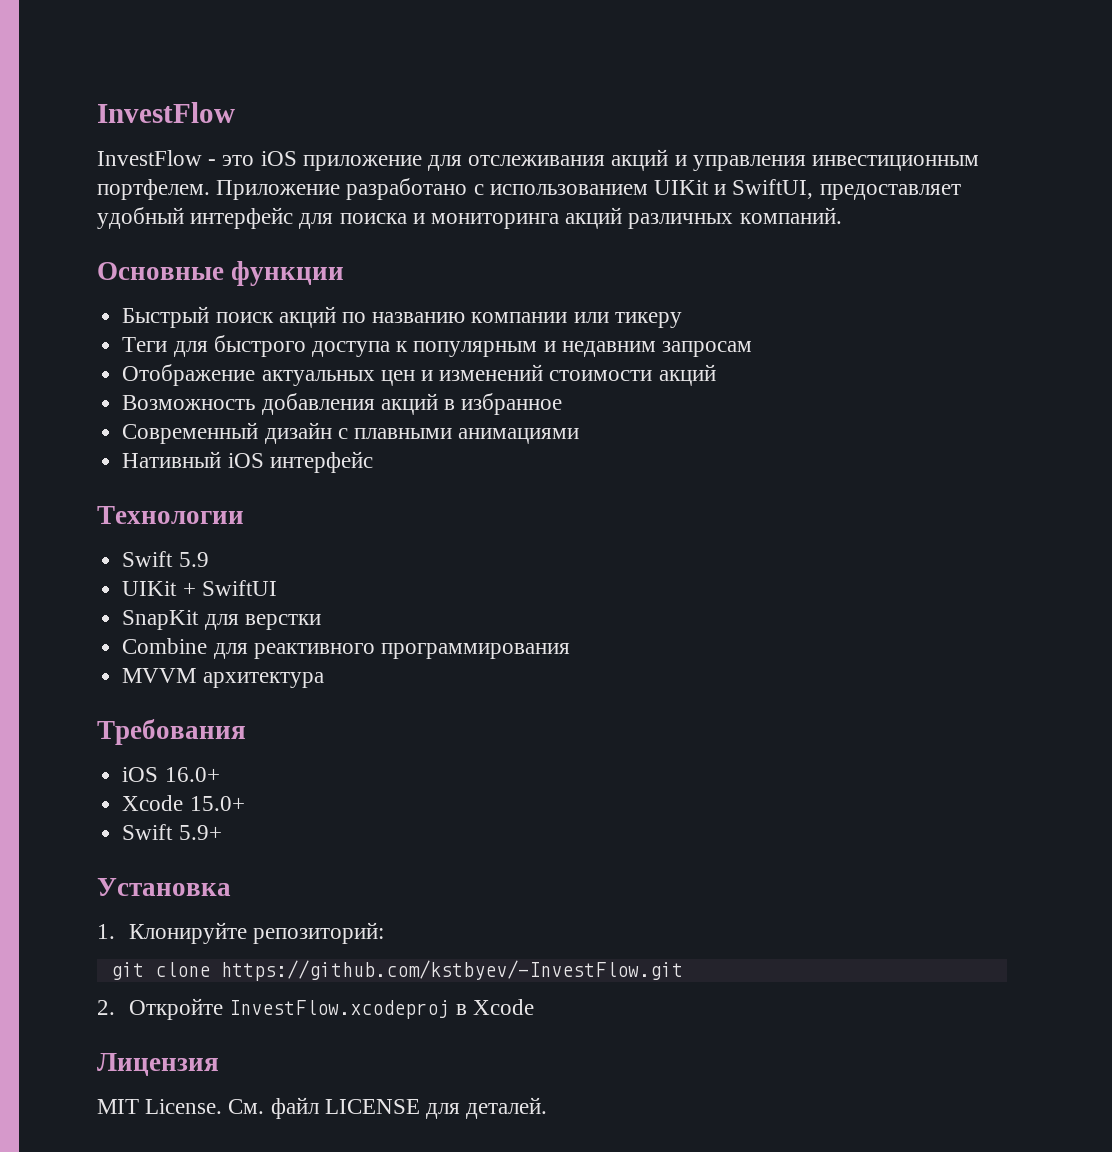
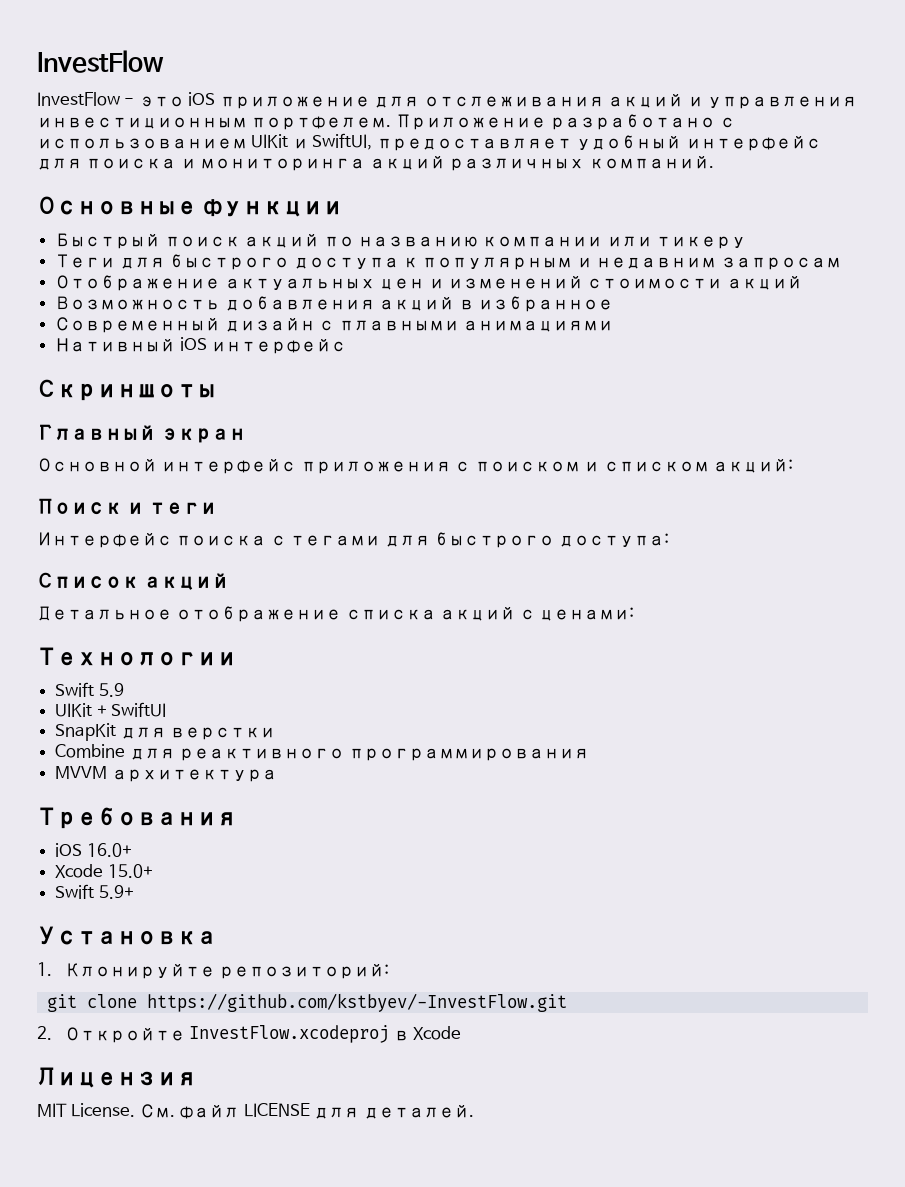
(373, 462) none -> [37,379,217,401] [37,424,247,443] [37,458,794,474] [37,498,218,515] [37,532,669,548] [37,572,230,590] [37,606,635,622] // Скриншоты // Главный экран // Основной интерфейс приложения с поиском и списком акций: // Поиск и теги // Интерфейс поиска с тегами для быстрого доступа: // Список акций // Детальное отображение списка акций с ценами:

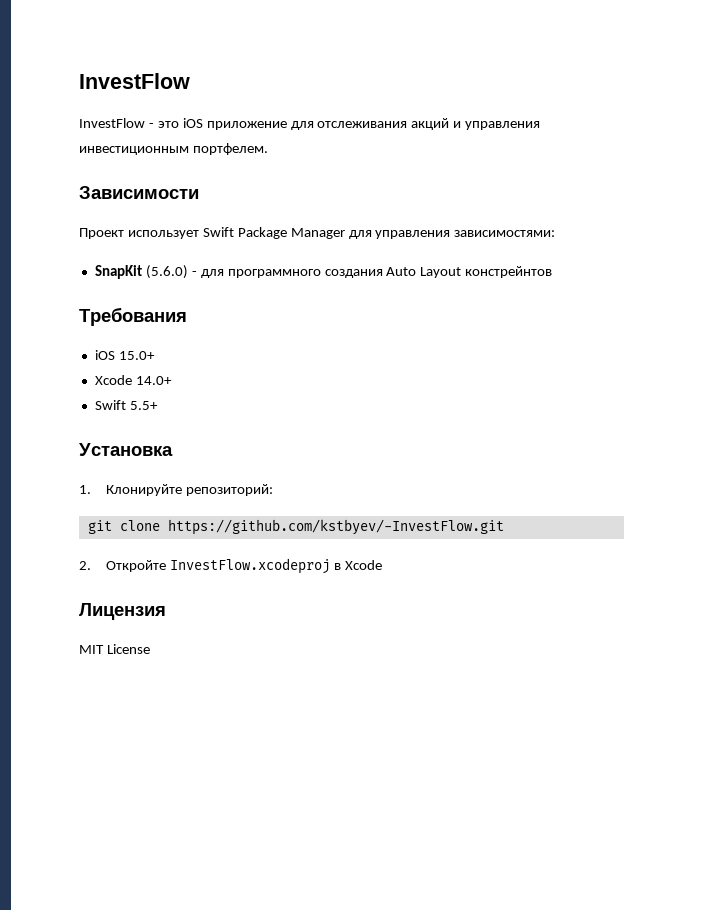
[395,114,735,130] [37,133,821,151] [37,156,714,171] [37,196,343,217] [55,233,747,249] [55,254,841,270] [55,275,802,291] [55,296,613,312] [55,317,613,333] [55,337,347,354] [37,379,217,401] [37,424,247,443] [37,458,794,474] [37,498,218,515] [37,532,669,548] [37,572,230,590] [37,606,635,622] [37,647,237,666] [55,682,124,697] [55,702,167,717] [55,723,276,741] [55,744,589,761] [55,766,277,782] Приложение разработано с использованием UIKit и SwiftUI, предоставляет удобный интерфейс для поиска и мониторинга акций различных компаний. // Основные функции // Быстрый поиск акций по названию компании или тикеру // Теги для быстрого доступа к популярным и недавним запросам // Отображение актуальных цен и изменений стоимости акций // Возможность добавления акций в избранное // Современный дизайн с плавными анимациями // Нативный iOS интерфейс // Скриншоты // Главный экран // Основной интерфейс приложения с поиском и списком акций: // Поиск и теги // Интерфейс поиска с тегами для быстрого доступа: // Список акций // Детальное отображение списка акций с ценами: // Технологии // Swift 5.9 // UIKit + SwiftUI // SnapKit для верстки // Combine для реактивного программирования // MVVM архитектура -> [79,186,199,199] [79,227,556,239] [94,265,553,279] // Зависимости // Проект использует Swift Package Manager для управления зависимостями: // SnapKit (5.6.0) - для программного создания Auto Layout констрейнтов
[86,843,132,857] [55,864,153,878] [55,884,134,899] 16.0+ // Xcode 15.0+ // Swift 5.9+ -> [118,351,155,360] [94,375,172,385] [94,400,158,410] 15.0+ // Xcode 14.0+ // Swift 5.5+
[71,1103,474,1119] License. См. файл LICENSE для деталей. -> [106,644,150,654] License

